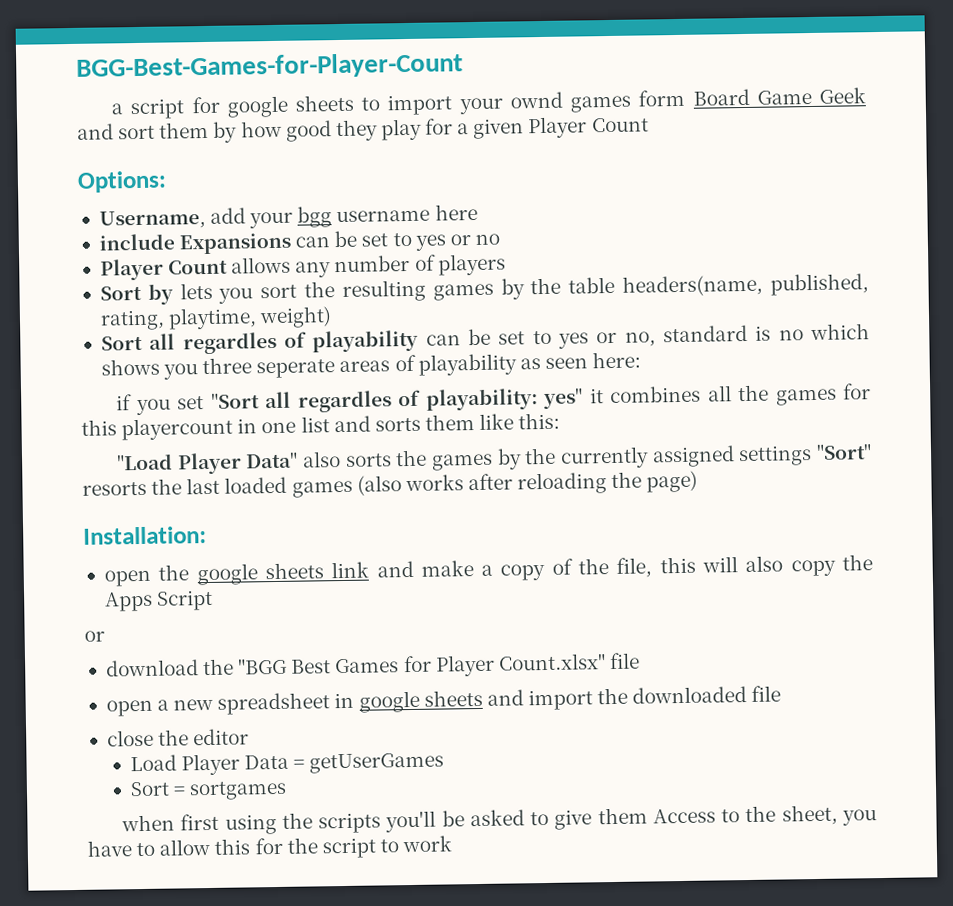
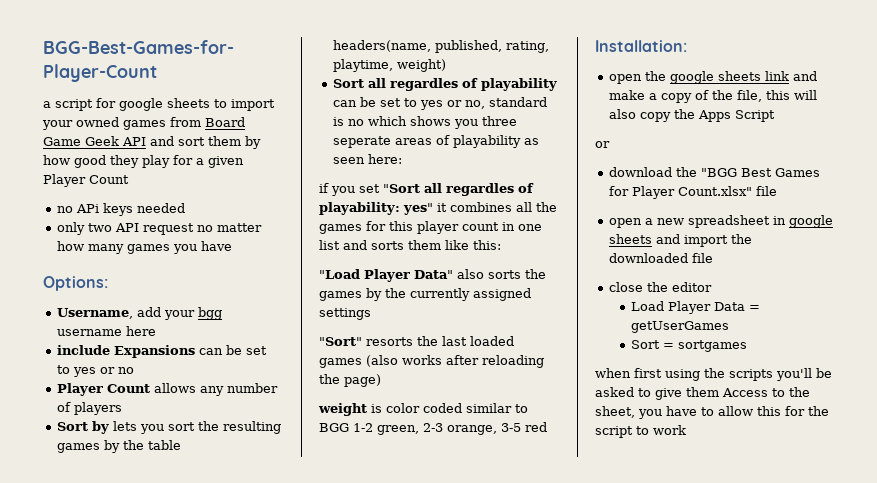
[509,89,686,113] ownd games form -> [76,117,201,130] owned games from
(866, 95) none -> [122,137,146,146] API
(649, 125) none -> [56,203,185,216] [56,222,262,235] [56,241,232,254] // no APi keys needed // only two API request no matter how many games you have
[121,417,234,441] playercount -> [417,221,499,234] player count
(813, 456) none -> (371, 314) //
(699, 481) none -> [318,403,528,416] [319,422,547,435] // weight is color coded similar to BGG 1-2 green, 2-3 orange, 3-5 red

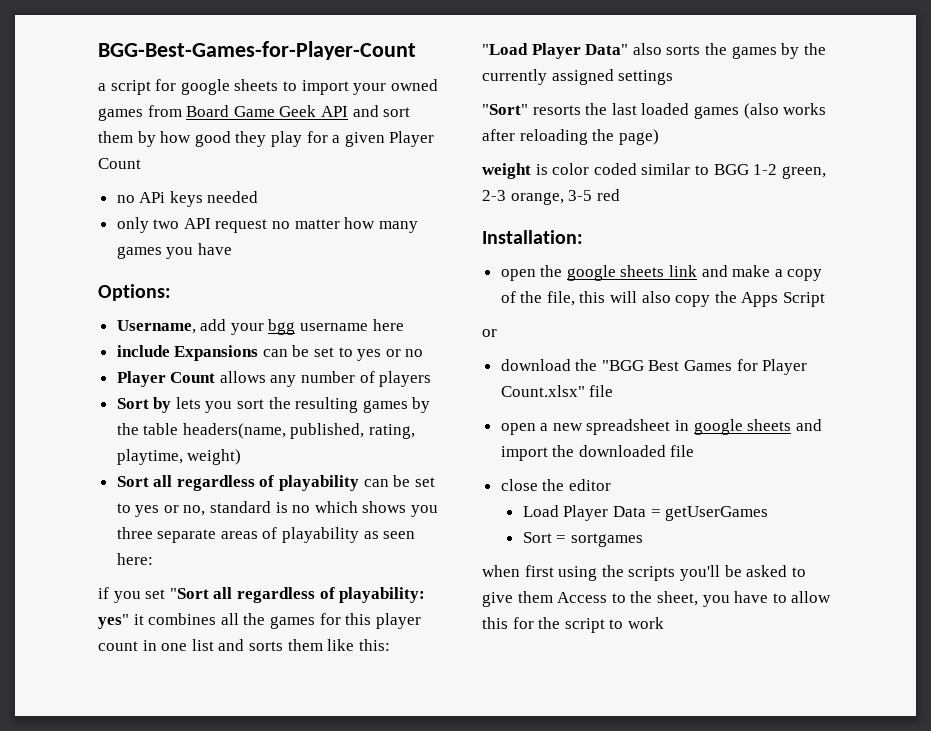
[389,78,458,91] regardles -> [176,475,255,491] regardless
[332,136,391,148] seperate -> [157,529,217,543] separate
[446,183,514,196] regardles -> [236,587,315,603] regardless

